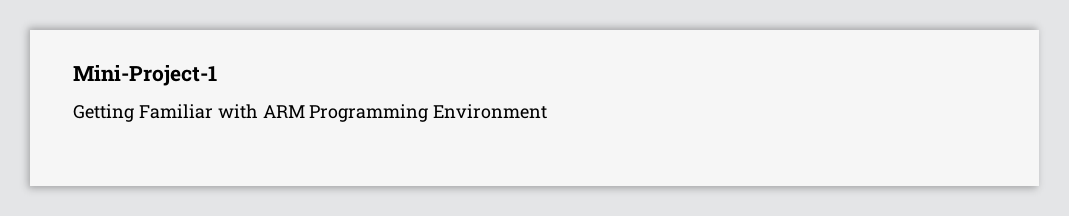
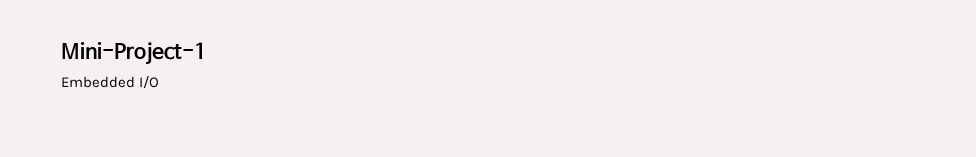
[73,104,548,122] Getting Familiar with ARM Programming Environment -> [61,76,160,89] Embedded I/O

